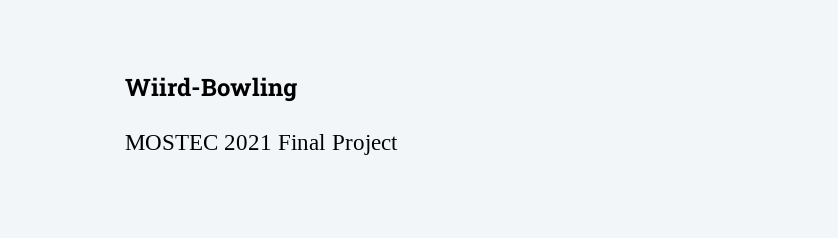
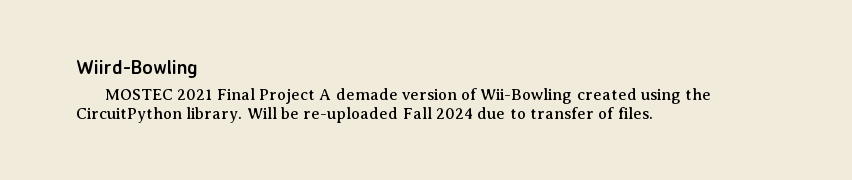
(398, 145) none -> [319,88,712,104] [76,107,653,123] A demade version of Wii-Bowling created using the CircuitPython library. Will be re-uploaded Fall 2024 due to transfer of files.

